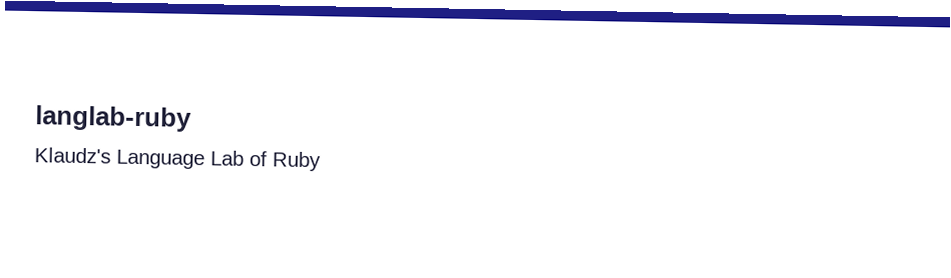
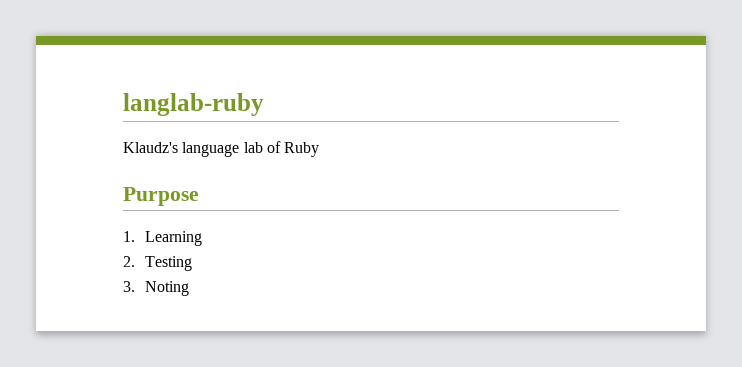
[116,149,244,170] Language Lab -> [182,142,263,157] language lab
(321, 161) none -> [123,187,199,206] [123,231,202,246] [123,256,192,271] [123,281,189,296] // Purpose // 1. Learning // 2. Testing // 3. Noting

